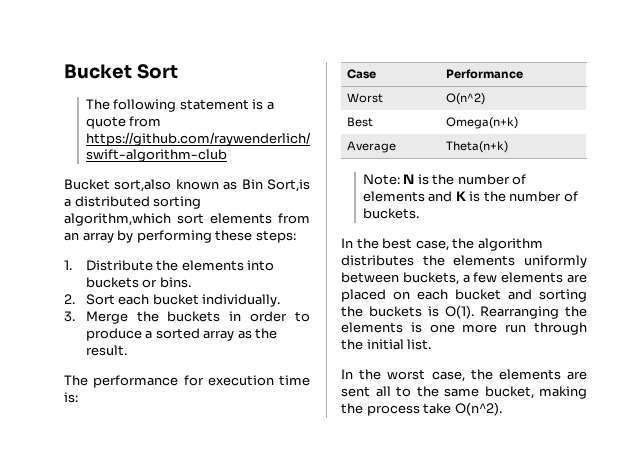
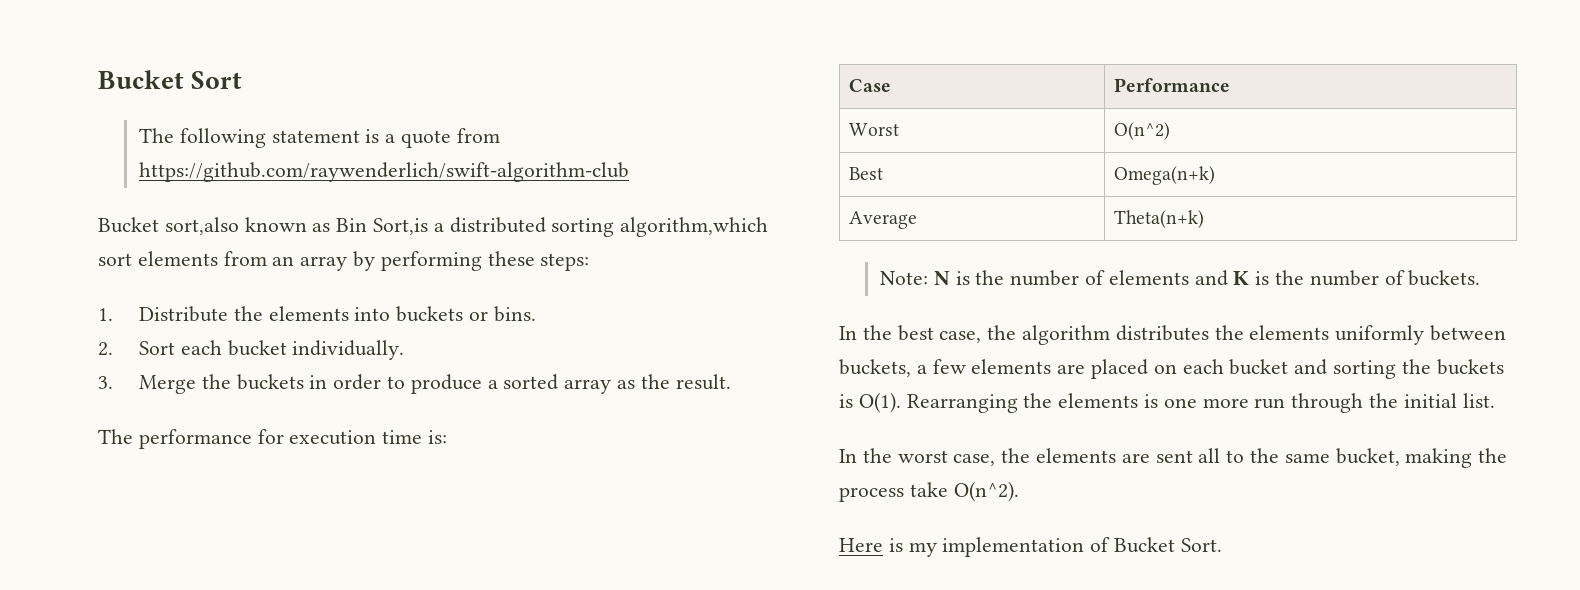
(502, 409) none -> [839,537,1222,557] // Here is my implementation of Bucket Sort.

